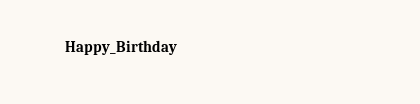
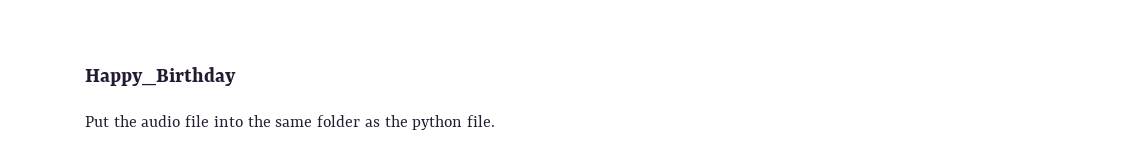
(177, 47) none -> [85,115,495,130] // Put the audio file into the same folder as the python file.

